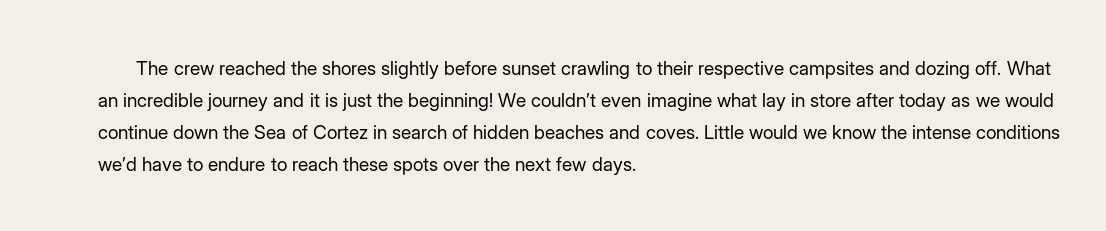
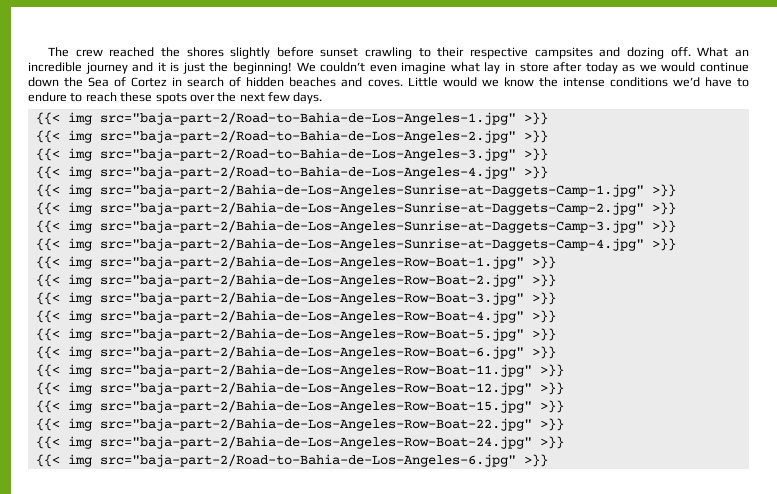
(636, 166) none -> [35,112,548,125] [35,130,548,143] [35,148,548,161] [35,166,548,179] [35,184,676,197] [35,202,676,215] [35,220,676,233] [35,238,676,251] [35,256,556,269] [35,274,556,287] [35,292,556,305] [35,310,556,323] [35,328,556,341] [35,346,556,359] [35,364,564,377] [35,382,564,395] [35,400,564,413] [35,418,564,431] [35,436,564,449] [35,454,548,467] // {{< img src="baja-part-2/Road-to-Bahia-de-Los-Angeles-1.jpg" >}} // {{< img src="baja-part-2/Road-to-Bahia-de-Los-Angeles-2.jpg" >}} // {{< img src="baja-part-2/Road-to-Bahia-de-Los-Angeles-3.jpg" >}} // {{< img src="baja-part-2/Road-to-Bahia-de-Los-Angeles-4.jpg" >}} // {{< img src="baja-part-2/Bahia-de-Los-Angeles-Sunrise-at-Daggets-Camp-1.jpg" >}} // {{< img src="baja-part-2/Bahia-de-Los-Angeles-Sunrise-at-Daggets-Camp-2.jpg" >}} // {{< img src="baja-part-2/Bahia-de-Los-Angeles-Sunrise-at-Daggets-Camp-3.jpg" >}} // {{< img src="baja-part-2/Bahia-de-Los-Angeles-Sunrise-at-Daggets-Camp-4.jpg" >}} // {{< img src="baja-part-2/Bahia-de-Los-Angeles-Row-Boat-1.jpg" >}} // {{< img src="baja-part-2/Bahia-de-Los-Angeles-Row-Boat-2.jpg" >}} // {{< img src="baja-part-2/Bahia-de-Los-Angeles-Row-Boat-3.jpg" >}} // {{< img src="baja-part-2/Bahia-de-Los-Angeles-Row-Boat-4.jpg" >}} // {{< img src="baja-part-2/Bahia-de-Los-Angeles-Row-Boat-5.jpg" >}} // {{< img src="baja-part-2/Bahia-de-Los-Angeles-Row-Boat-6.jpg" >}} // {{< img src="baja-part-2/Bahia-de-Los-Angeles-Row-Boat-11.jpg" >}} // {{< img src="baja-part-2/Bahia-de-Los-Angeles-Row-Boat-12.jpg" >}} // {{< img src="baja-part-2/Bahia-de-Los-Angeles-Row-Boat-15.jpg" >}} // {{< img src="baja-part-2/Bahia-de-Los-Angeles-Row-Boat-22.jpg" >}} // {{< img src="baja-part-2/Bahia-de-Los-Angeles-Row-Boat-24.jpg" >}} // {{< img src="baja-part-2/Road-to-Bahia-de-Los-Angeles-6.jpg" >}}

